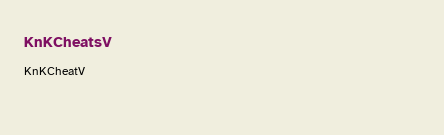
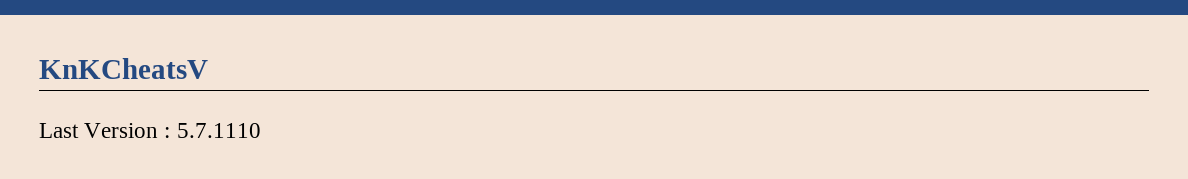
[24,67,85,75] KnKCheatV -> [39,123,261,138] Last Version : 5.7.1110

